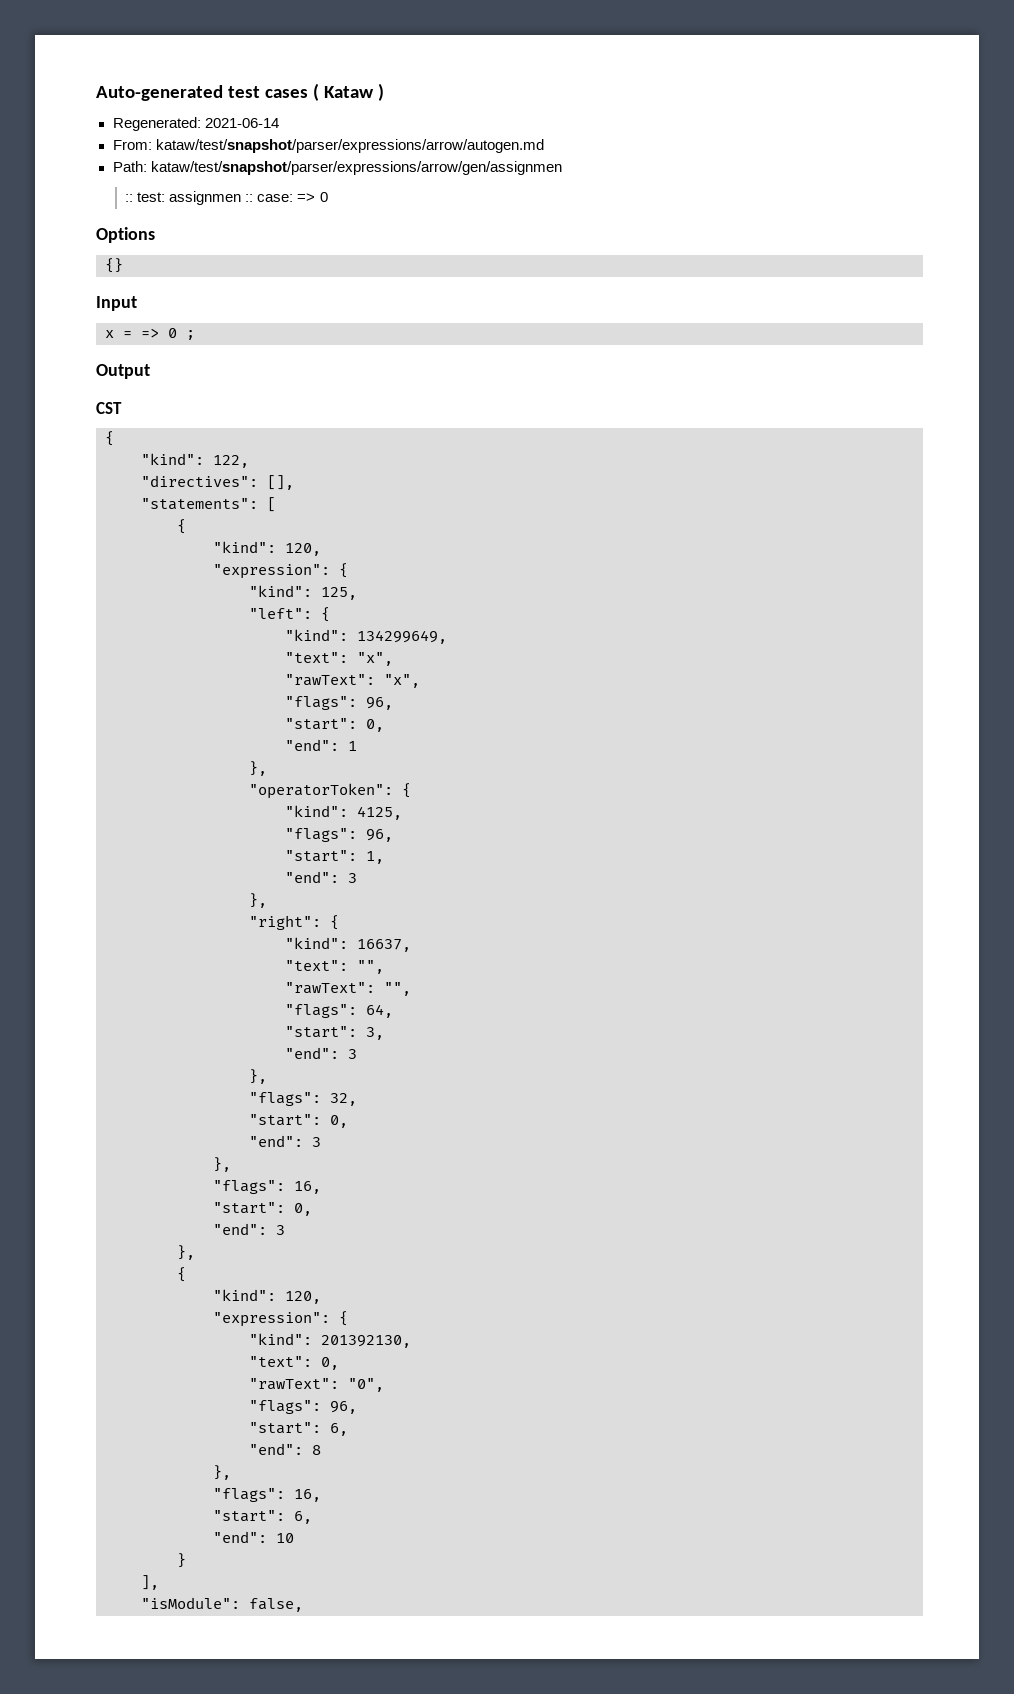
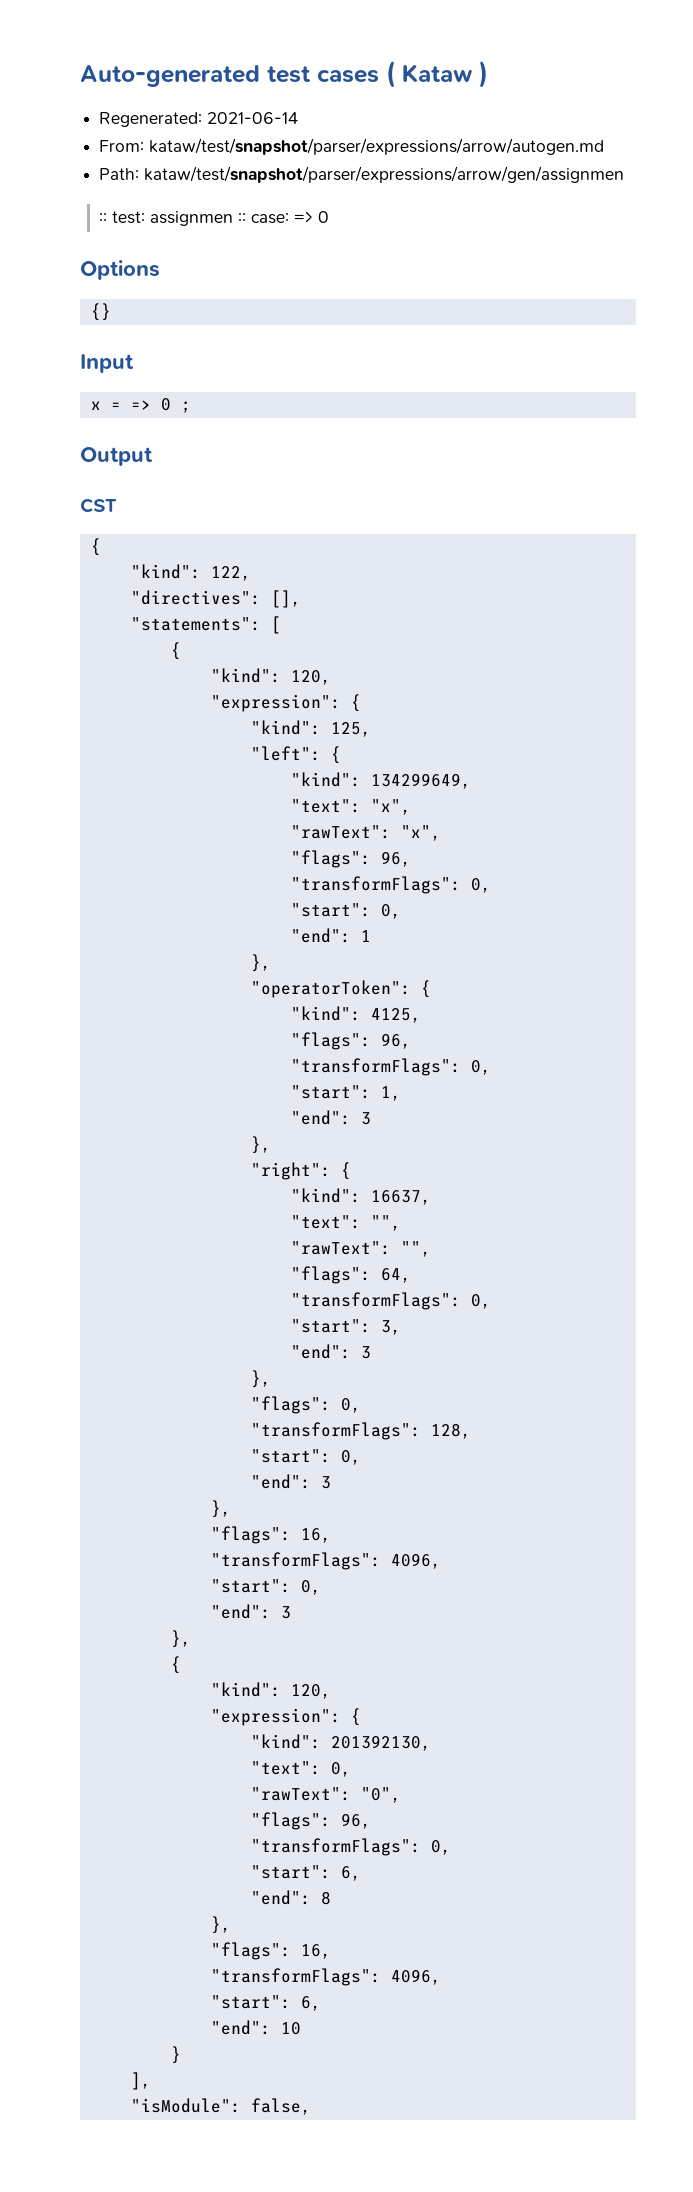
(393, 703) none -> [290,876,491,894] // "transformFlags": 0,
(393, 835) none -> [290,1058,491,1076] // "transformFlags": 0,
(393, 1011) none -> [290,1292,491,1310] // "transformFlags": 0,
[330,1093,357,1106] 32, -> [340,1398,361,1413] [250,1422,471,1440] 0, // "transformFlags": 128,
(321, 1187) none -> [210,1552,441,1570] // "transformFlags": 4096,
(357, 1407) none -> [250,1838,451,1856] // "transformFlags": 0,
(321, 1495) none -> [210,1968,441,1986] // "transformFlags": 4096,

